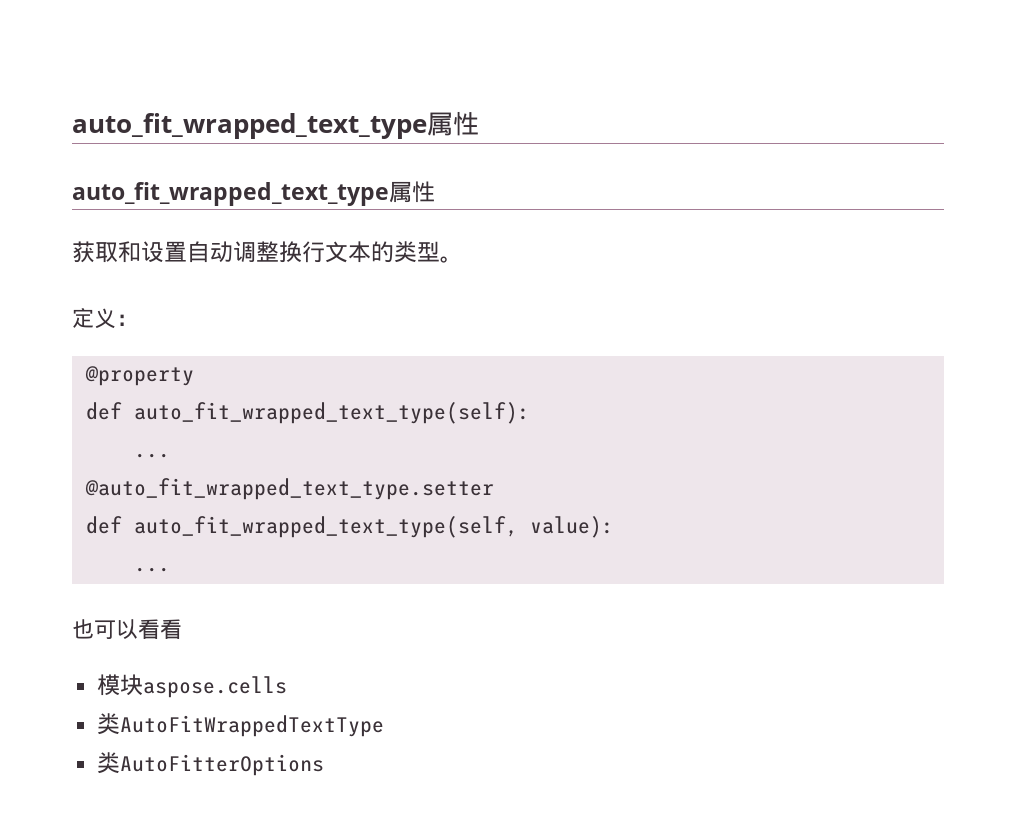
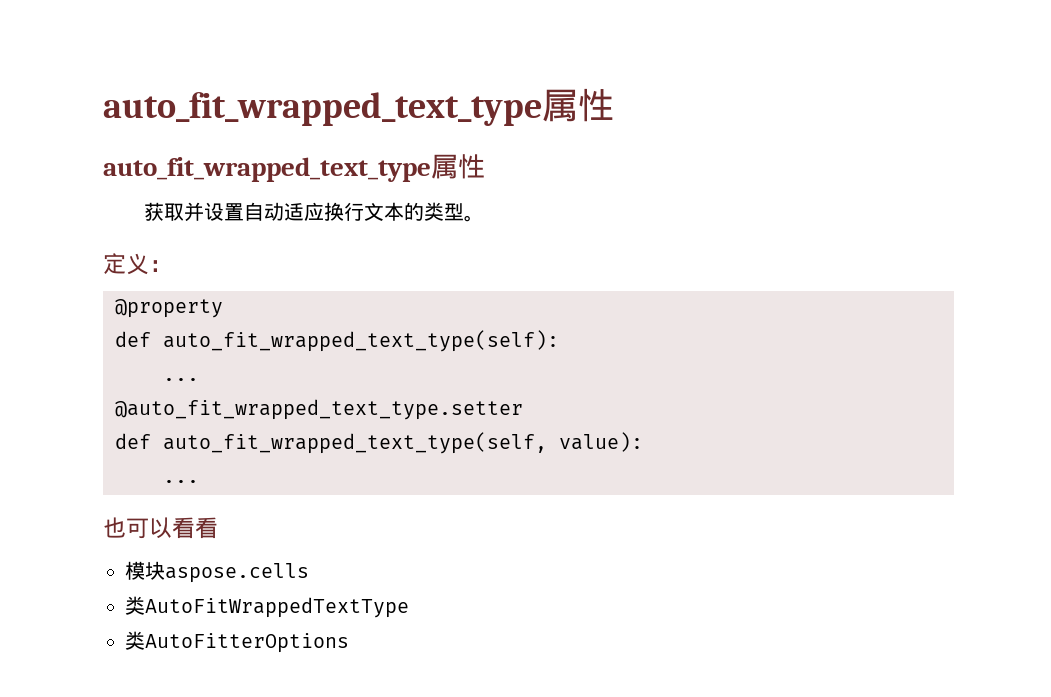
[118,241,141,263] 和 -> [183,202,204,222] 并
[233,241,279,263] 调整 -> [283,202,324,221] 适应

